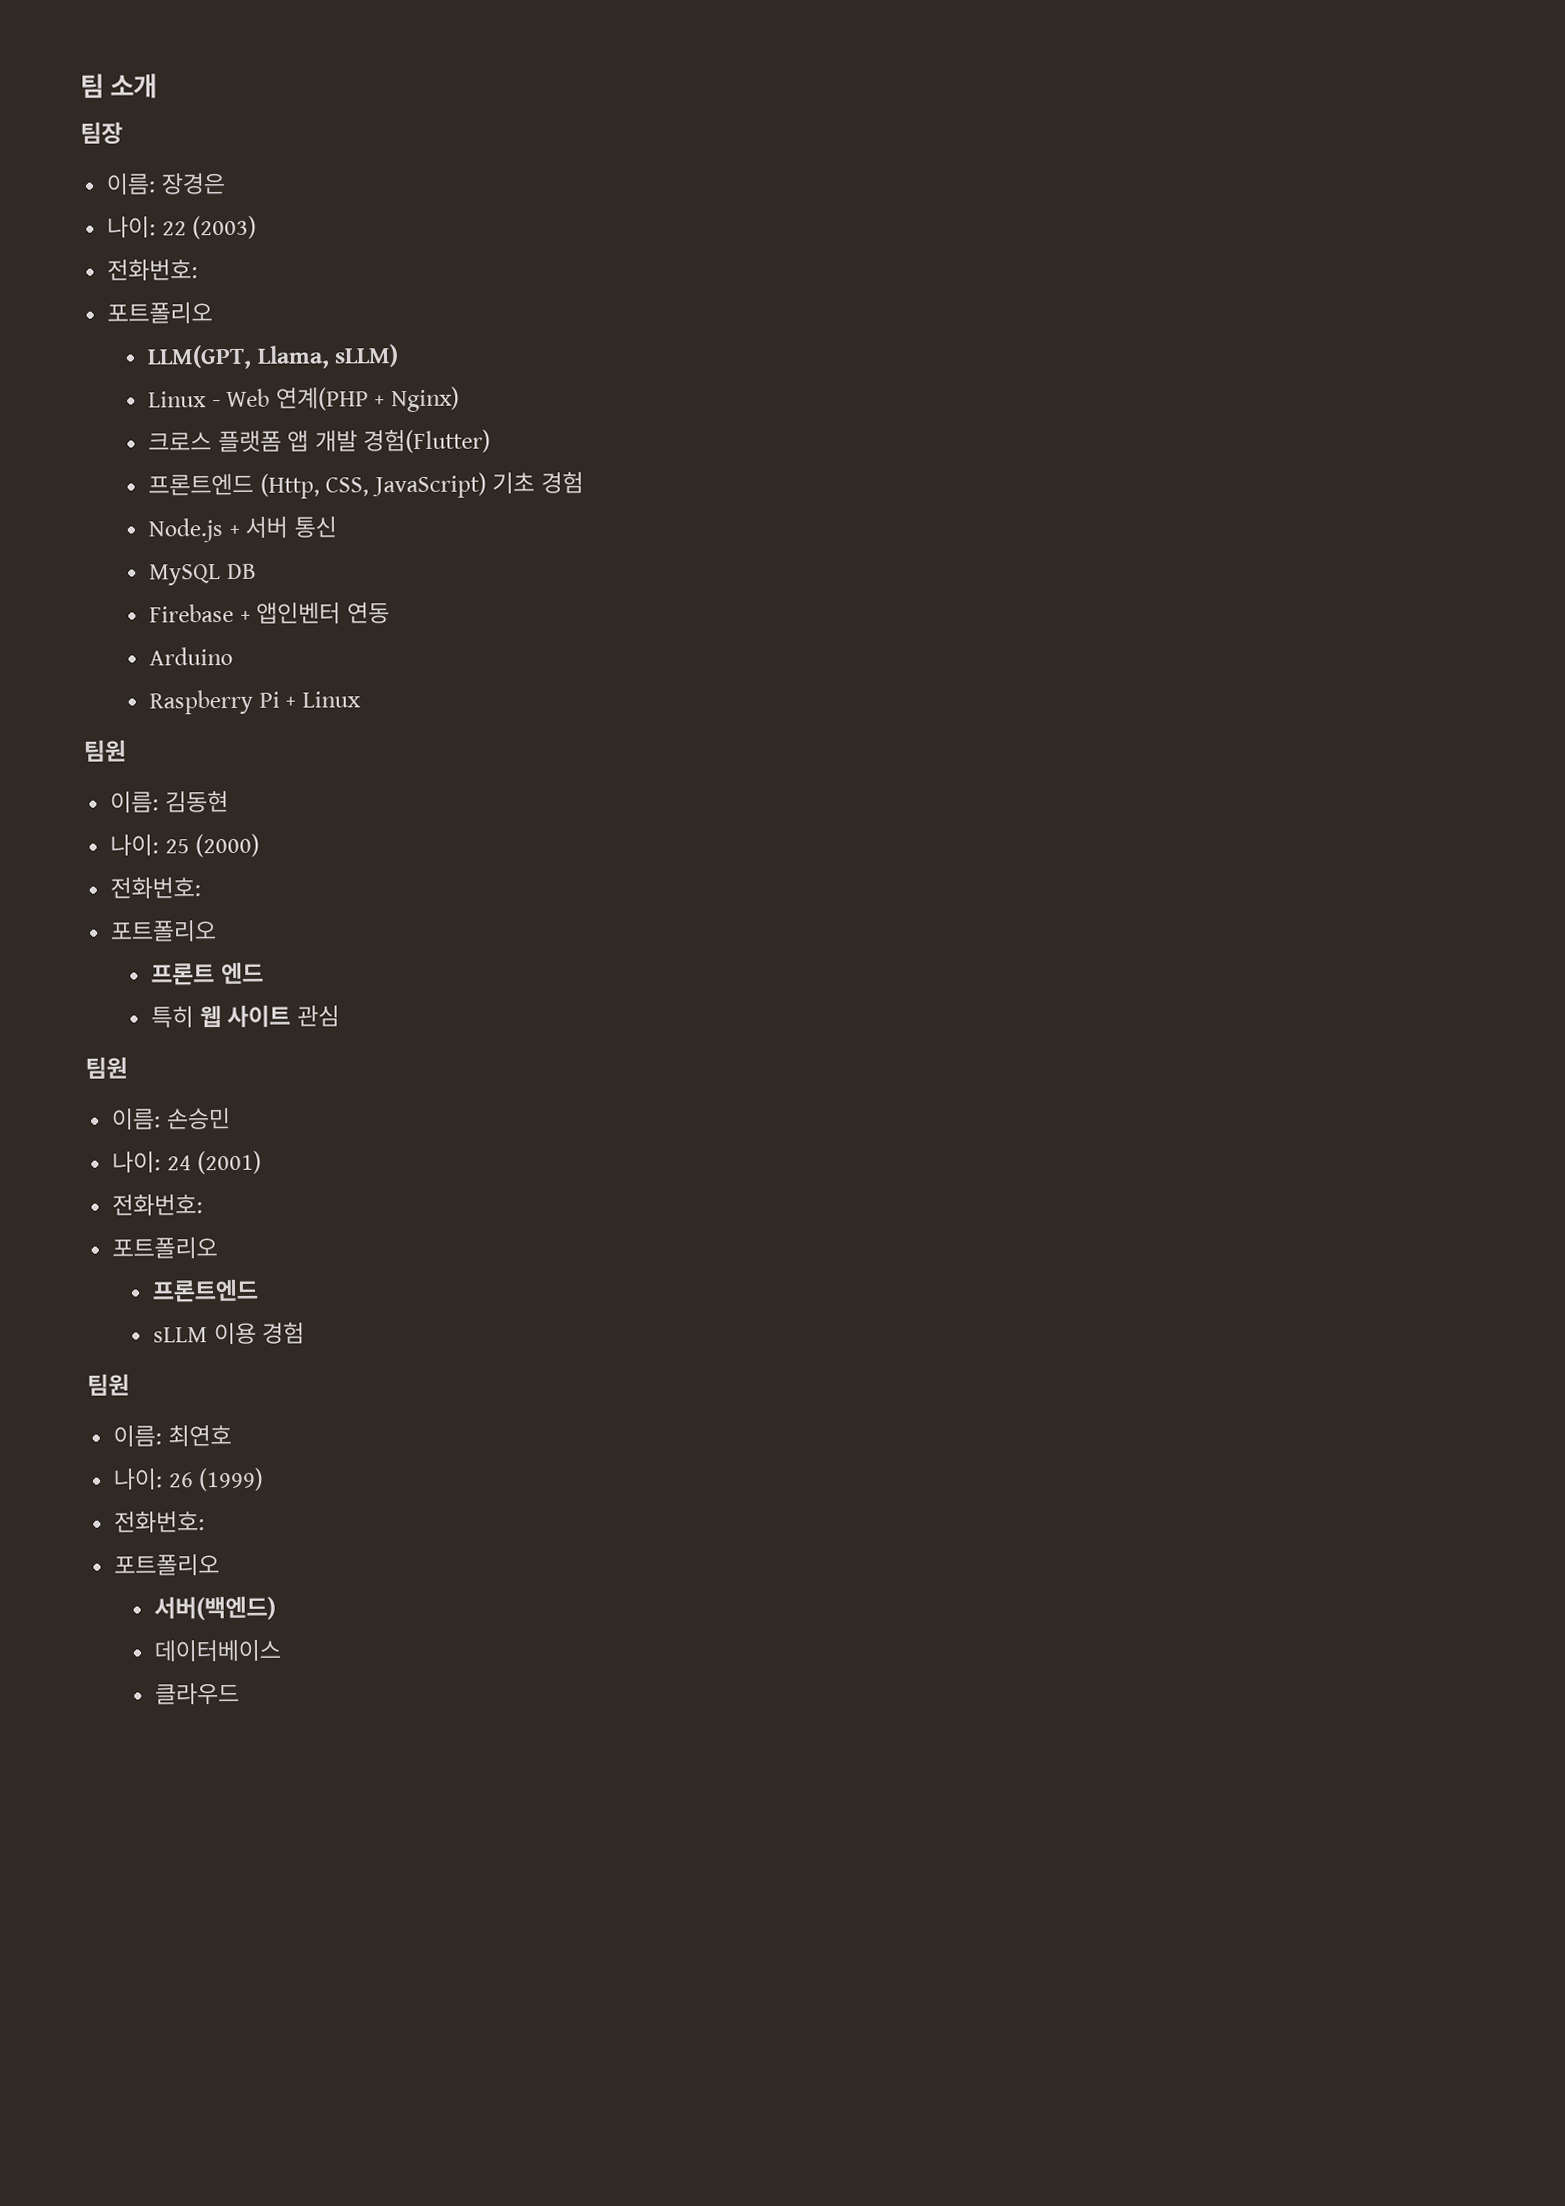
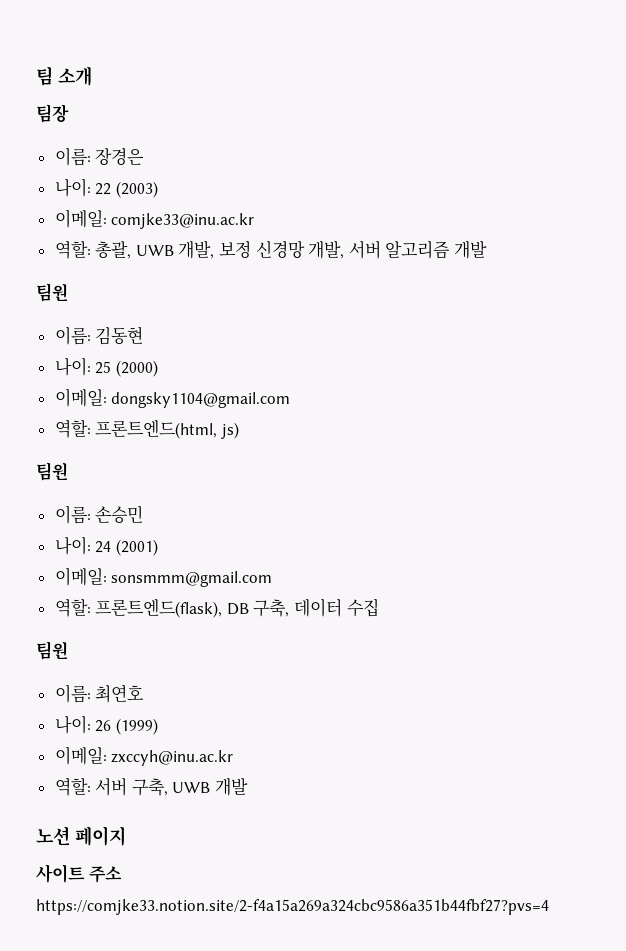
[107,259,199,281] [107,302,214,324] [147,344,400,370] [148,386,460,413] [148,428,492,454] [148,471,584,499] [148,516,337,543] [149,563,257,586] [149,602,390,624] [149,646,234,666] [149,689,361,715] 전화번호: // 포트폴리오 // LLM(GPT, Llama, sLLM) // Linux - Web 연계(PHP + Nginx) // 크로스 플랫폼 앱 개발 경험(Flutter) // 프론트엔드 (Http, CSS, JavaScript) 기초 경험 // Node.js + 서버 통신 // MySQL DB // Firebase + 앱인벤터 연동 // Arduino // Raspberry Pi + Linux -> [54,209,255,229] [54,240,488,259] 이메일: comjke33@inu.ac.kr // 역할: 총괄, UWB 개발, 보정 신경망 개발, 서버 알고리즘 개발
[110,877,202,899] [111,920,218,942] [151,961,264,986] [151,1004,340,1029] 전화번호: // 포트폴리오 // 프론트 엔드 // 특히 웹 사이트 관심 -> [54,388,291,408] [54,420,239,439] 이메일: dongsky1104@gmail.com // 역할: 프론트엔드(html, js)
[112,1194,204,1216] [112,1237,219,1259] [152,1278,260,1303] [153,1321,306,1345] 전화번호: // 포트폴리오 // 프론트엔드 // sLLM 이용 경험 -> [54,567,273,587] [54,598,379,618] 이메일: sonsmmm@gmail.com // 역할: 프론트엔드(flask), DB 구축, 데이터 수집
[114,1511,206,1533] [114,1554,221,1576] [154,1595,277,1621] [154,1639,283,1662] [155,1682,241,1705] 전화번호: // 포트폴리오 // 서버(백엔드) // 데이터베이스 // 클라우드 -> [54,746,234,766] [54,777,249,796] [36,826,126,846] [36,864,122,883] [36,899,549,915] 이메일: zxccyh@inu.ac.kr // 역할: 서버 구축, UWB 개발 // 노션 페이지 // 사이트 주소 https://comjke33.notion.site/2-f4a15a269a324cbc9586a351b44fbf27?pvs=4

